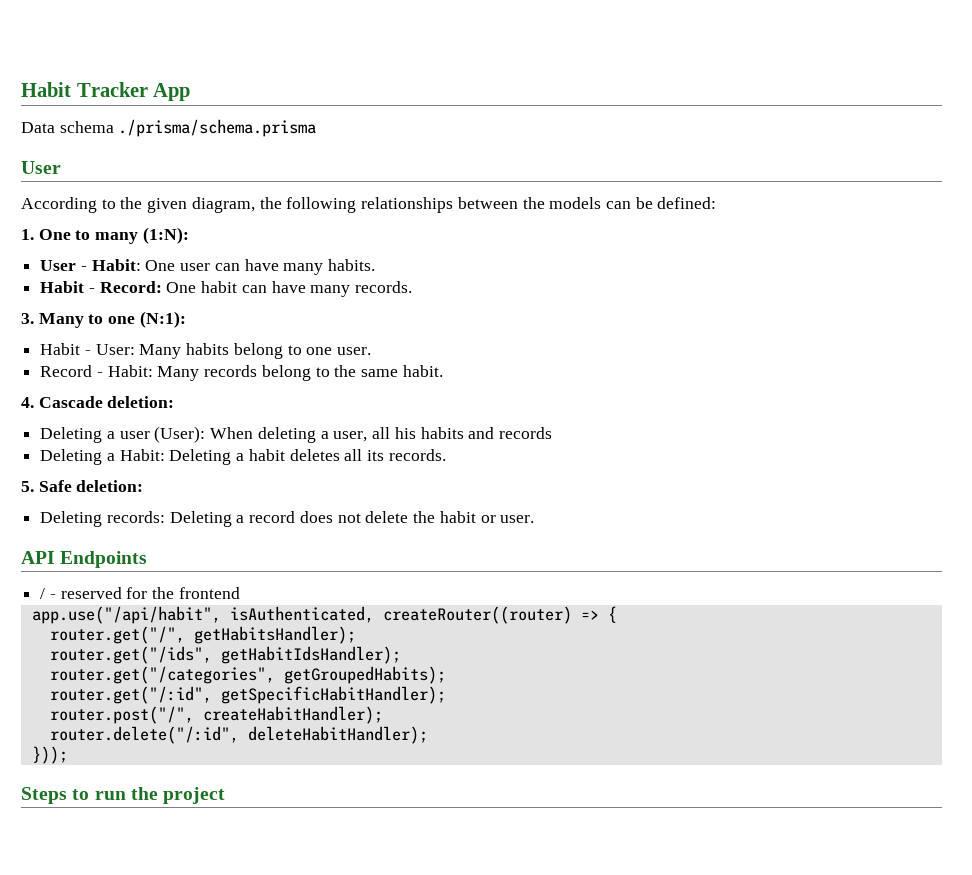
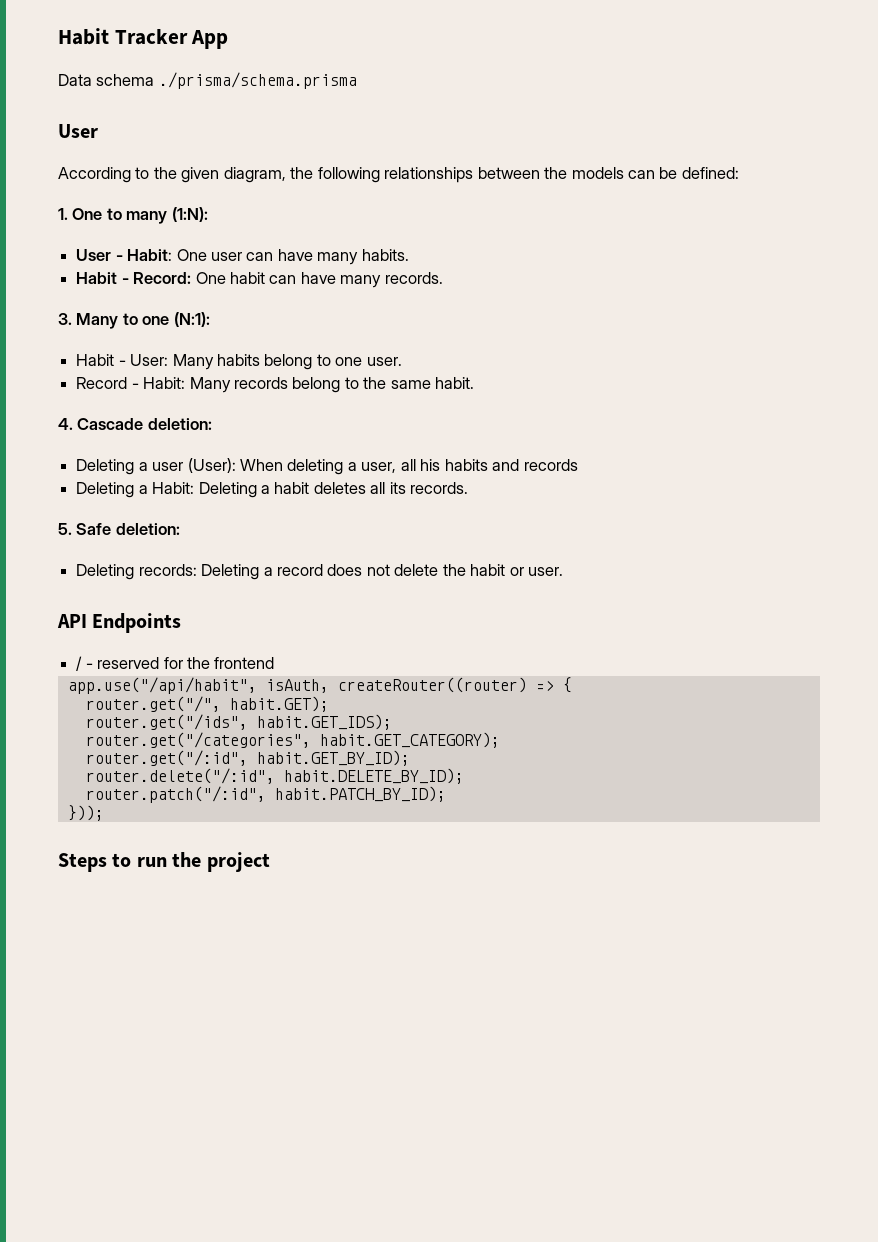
[229,606,374,623] isAuthenticated, -> [265,679,329,693] isAuth,
[193,626,356,644] getHabitsHandler); -> [229,696,329,712] habit.GET);
[220,646,401,664] getHabitIdsHandler); -> [256,714,392,730] habit.GET_IDS);
[283,666,446,684] getGroupedHabits); -> [319,732,500,748] habit.GET_CATEGORY);
[220,686,446,704] [49,706,383,724] [49,726,428,744] getSpecificHabitHandler); // router.post("/", createHabitHandler); // router.delete("/:id", deleteHabitHandler); -> [256,750,410,766] [85,768,464,784] [85,786,446,803] habit.GET_BY_ID); // router.delete("/:id", habit.DELETE_BY_ID); // router.patch("/:id", habit.PATCH_BY_ID);

